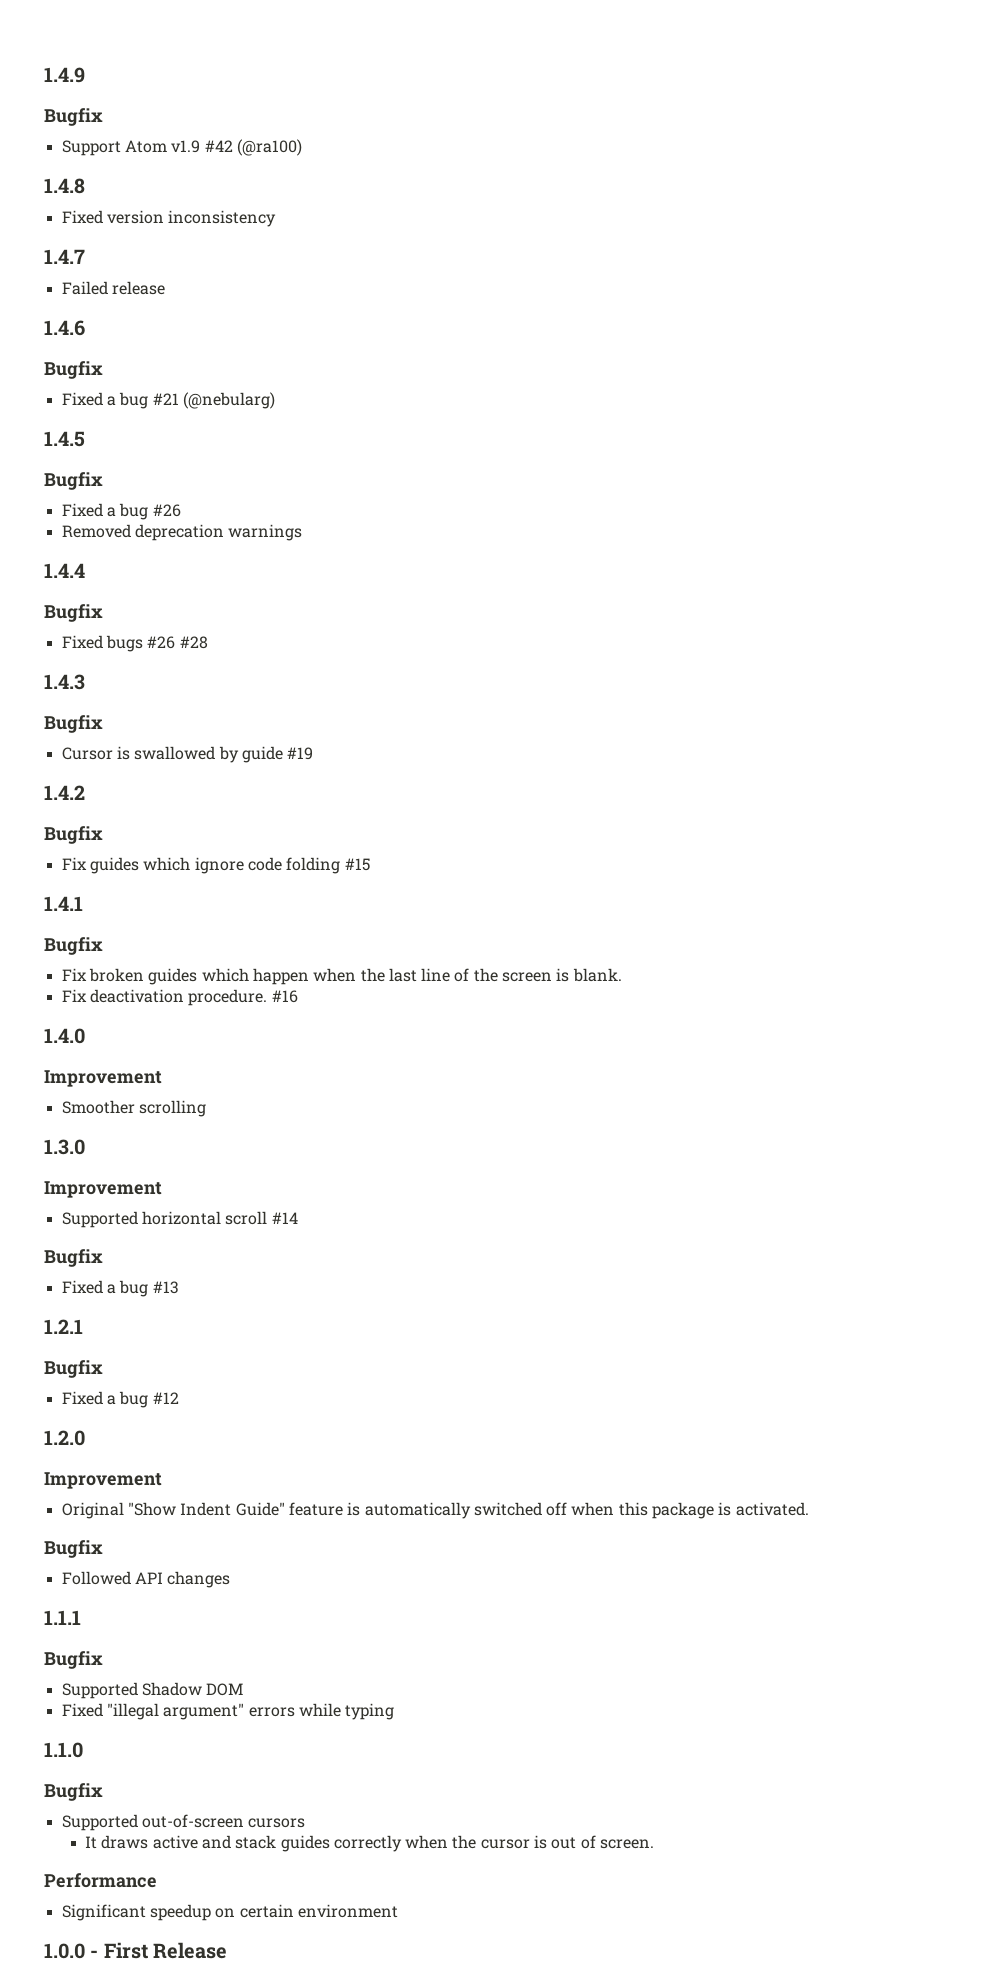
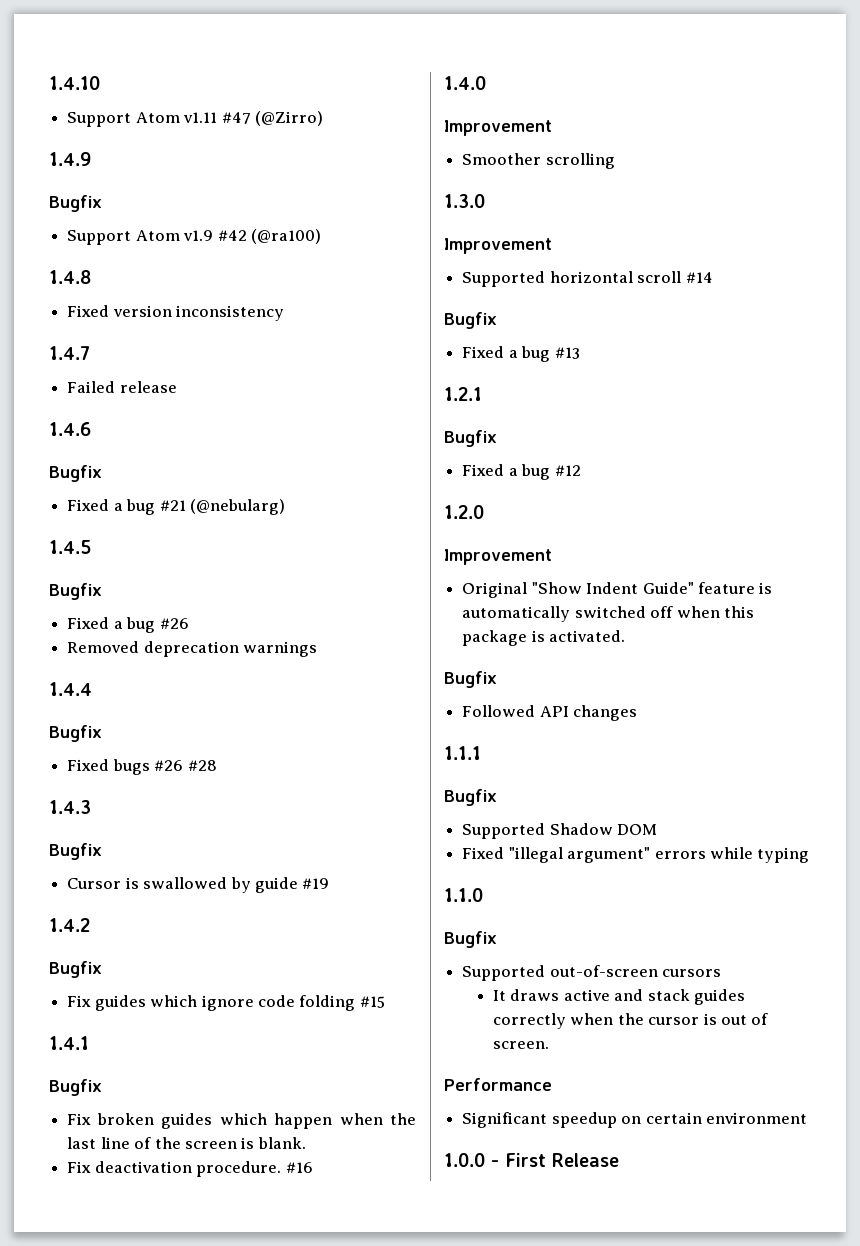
(44, 75) none -> [49,76,100,90] [67,111,323,127] 1.4.10 // Support Atom v1.11 #47 (@Zirro) //

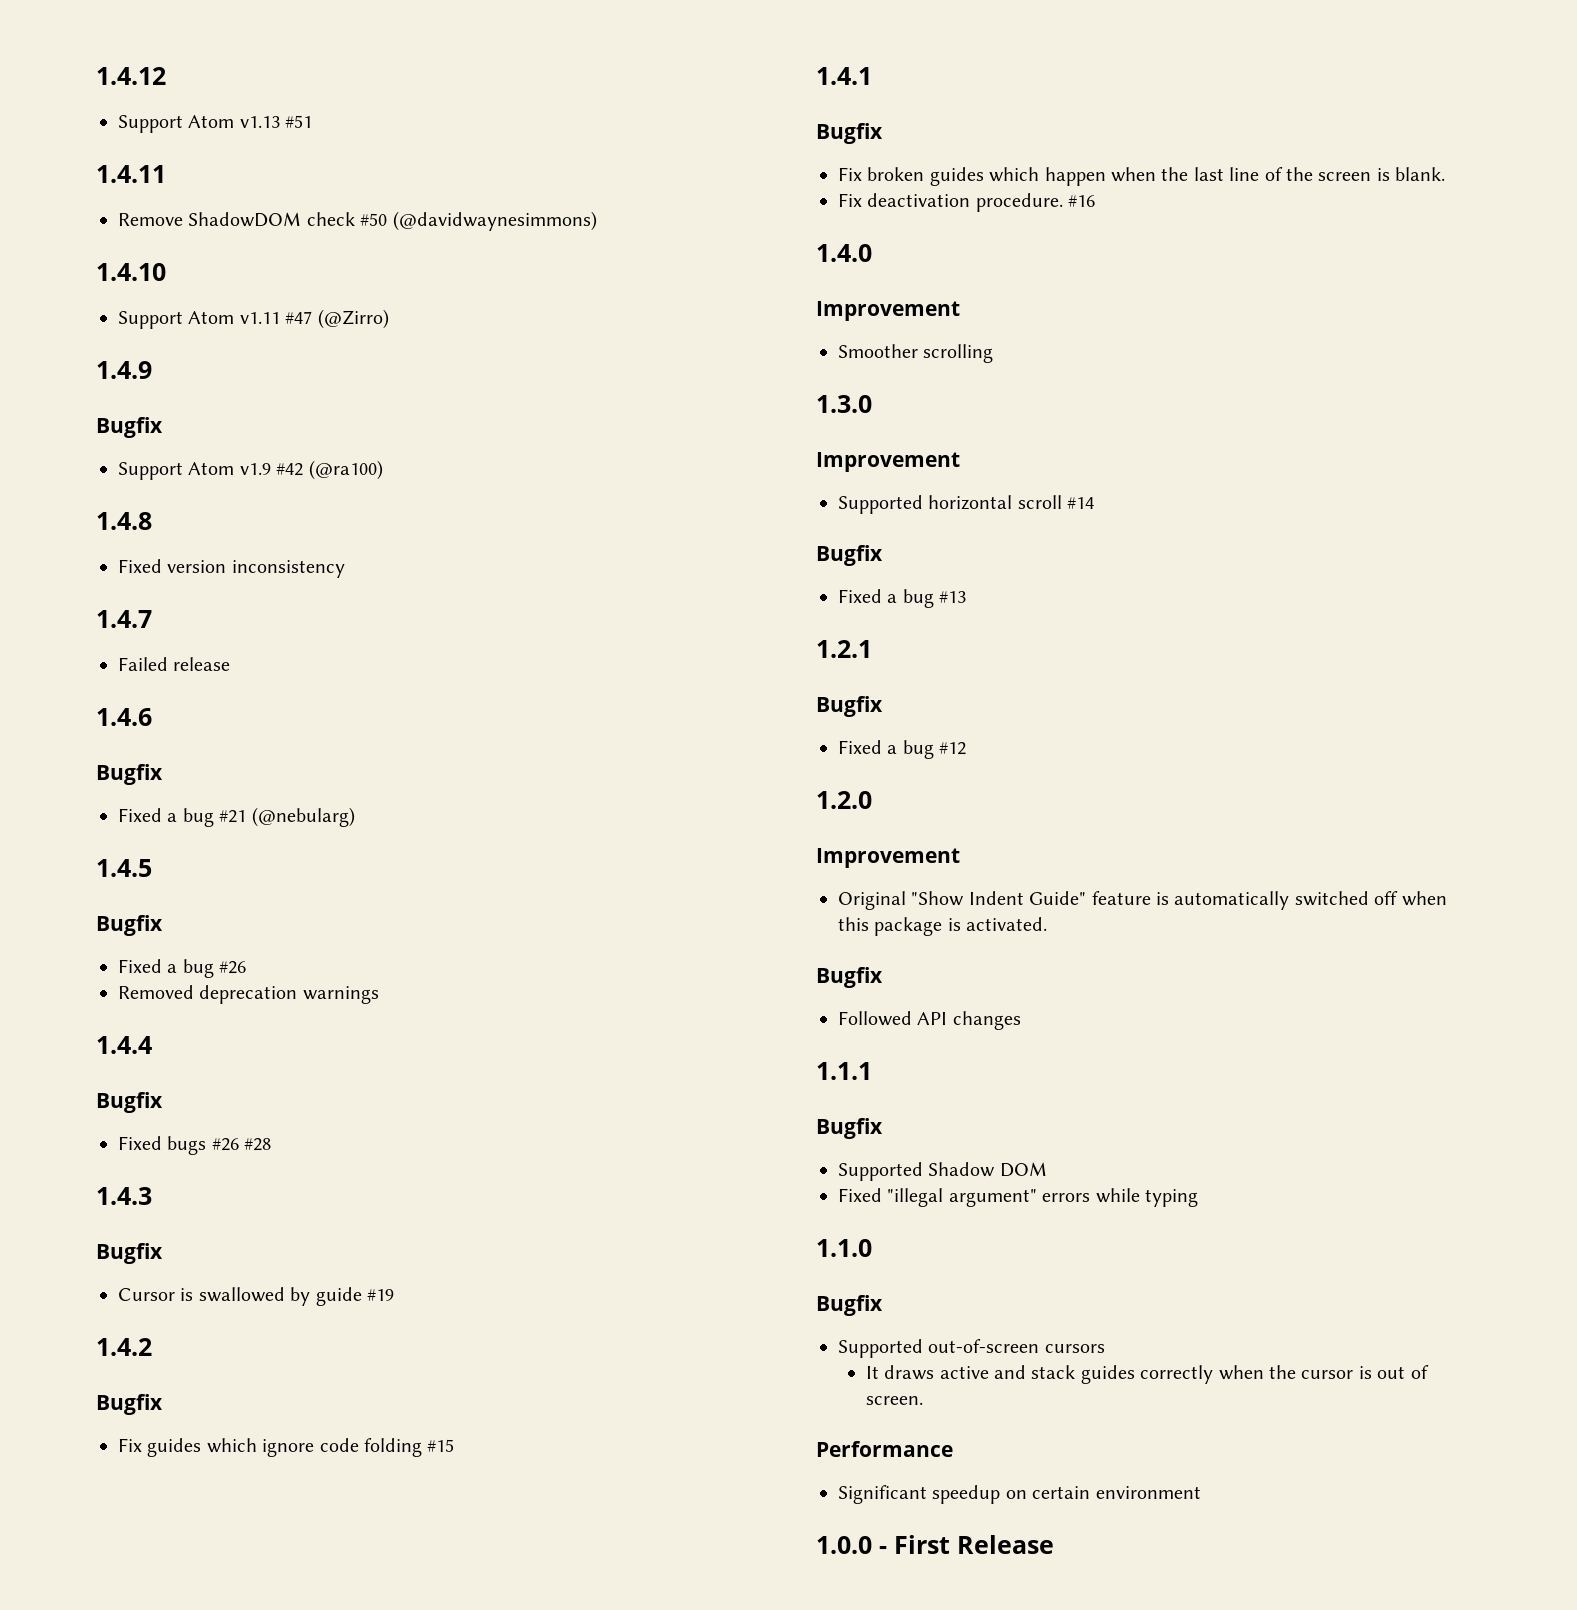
(49, 83) none -> [96,67,166,85] [118,115,313,133] [96,165,166,183] [118,211,597,231] 1.4.12 // Support Atom v1.13 #51 // 1.4.11 // Remove ShadowDOM check #50 (@davidwaynesimmons) //

